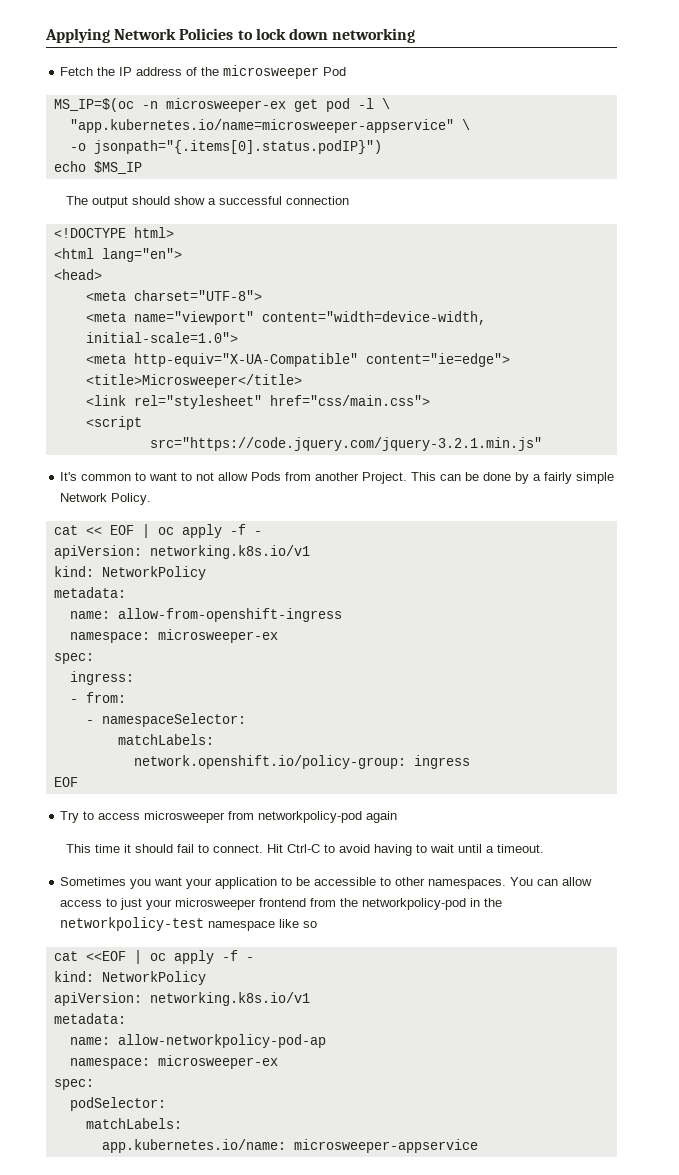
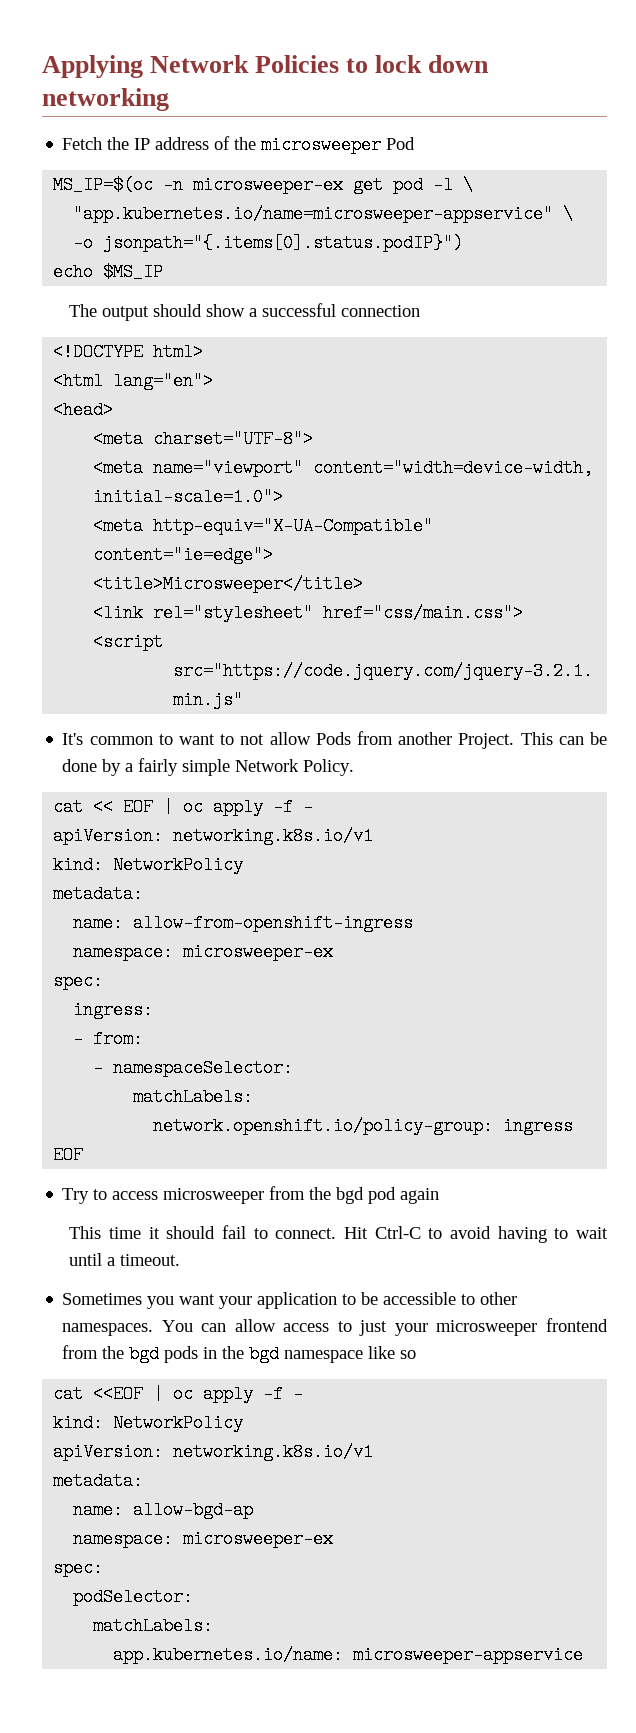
[258,811,363,823] networkpolicy-pod -> [309,1187,397,1204] the bgd pod
[362,898,467,910] networkpolicy-pod -> [129,1345,199,1363] bgd pods
[60,917,205,931] networkpolicy-test -> [249,1345,280,1363] bgd
[117,1034,326,1048] allow-networkpolicy-pod-ap -> [133,1501,254,1519] allow-bgd-ap

